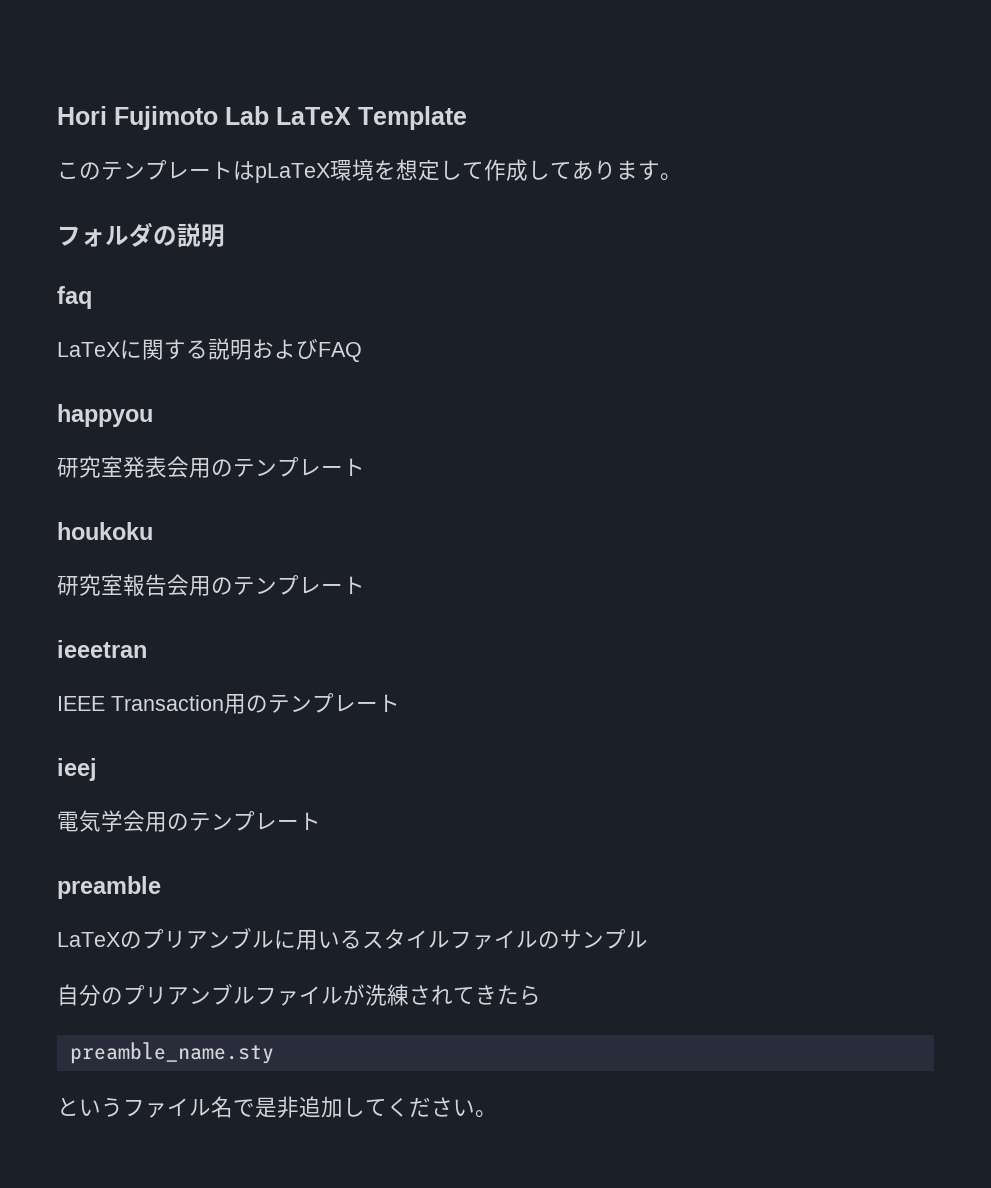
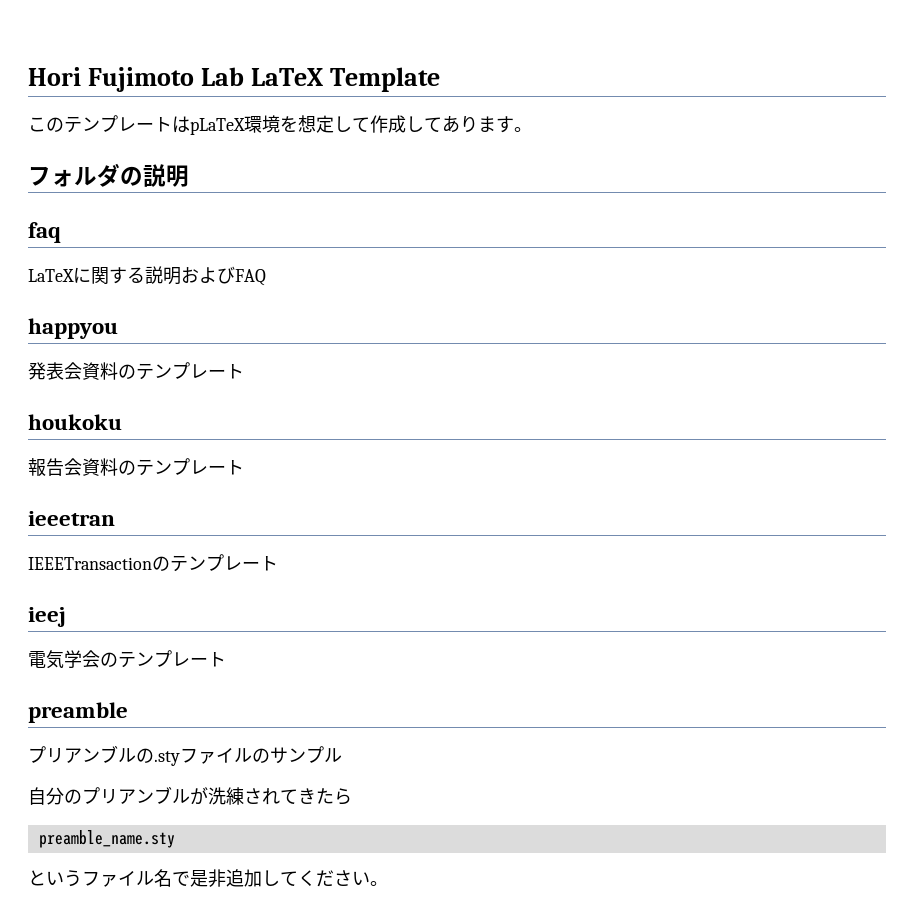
[57,456,211,478] 研究室発表会用 -> [28,362,118,380] 発表会資料
[57,574,211,597] 研究室報告会用 -> [28,458,118,476] 報告会資料
[57,694,246,714] IEEE Transaction用 -> [28,557,152,570] IEEETransaction
[145,812,167,832] 用 -> (100, 659) none
[57,928,450,950] LaTeXのプリアンブルに用いるスタイル -> [28,745,180,766] プリアンブルの.sty
[255,986,343,1006] ファイル -> (190, 796) none

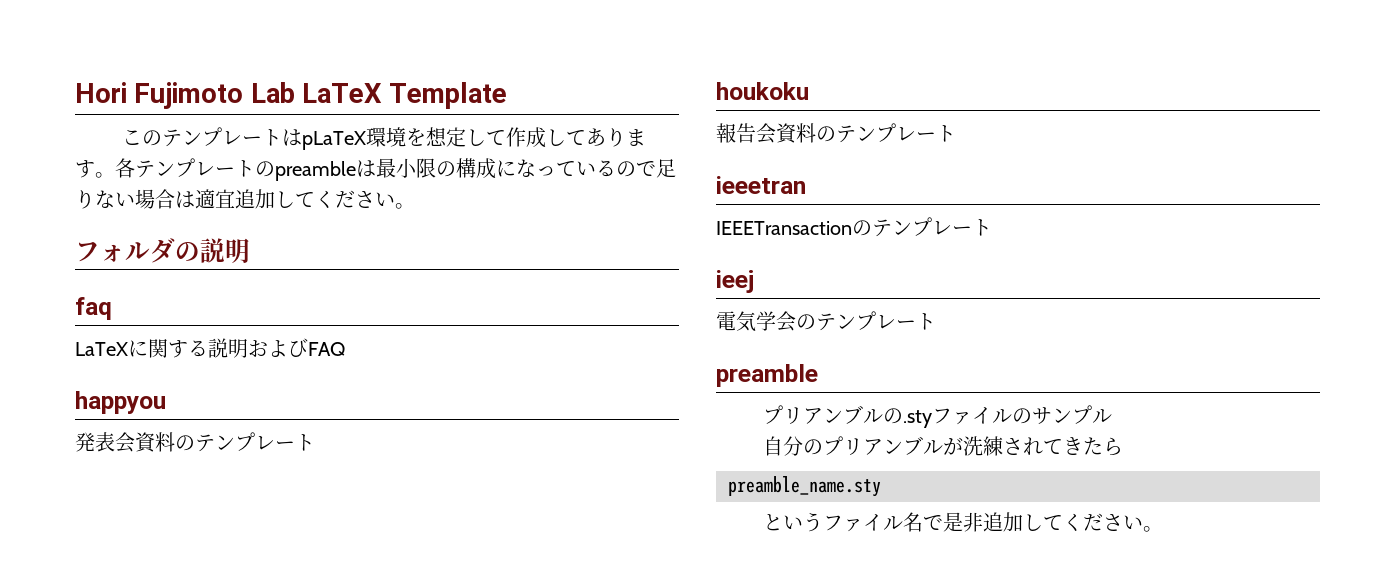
(532, 129) none -> [115,158,676,181] [75,189,415,209] 各テンプレートのpreambleは最小限の構成になっているので足りない場合は適宜追加してください。

